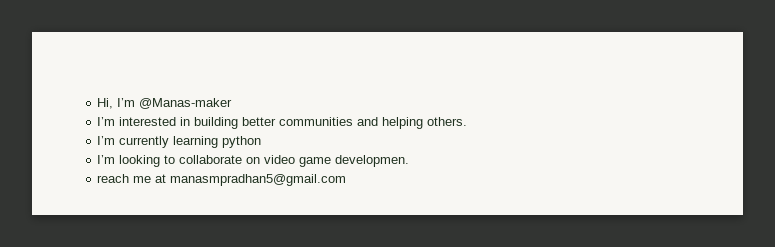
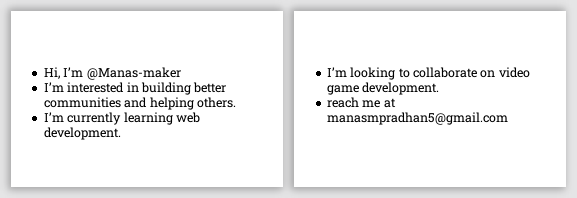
[222,136,262,148] python -> [175,112,200,123] [43,127,121,140] web development.
[335,155,410,167] developmen. -> [362,82,440,95] development.

